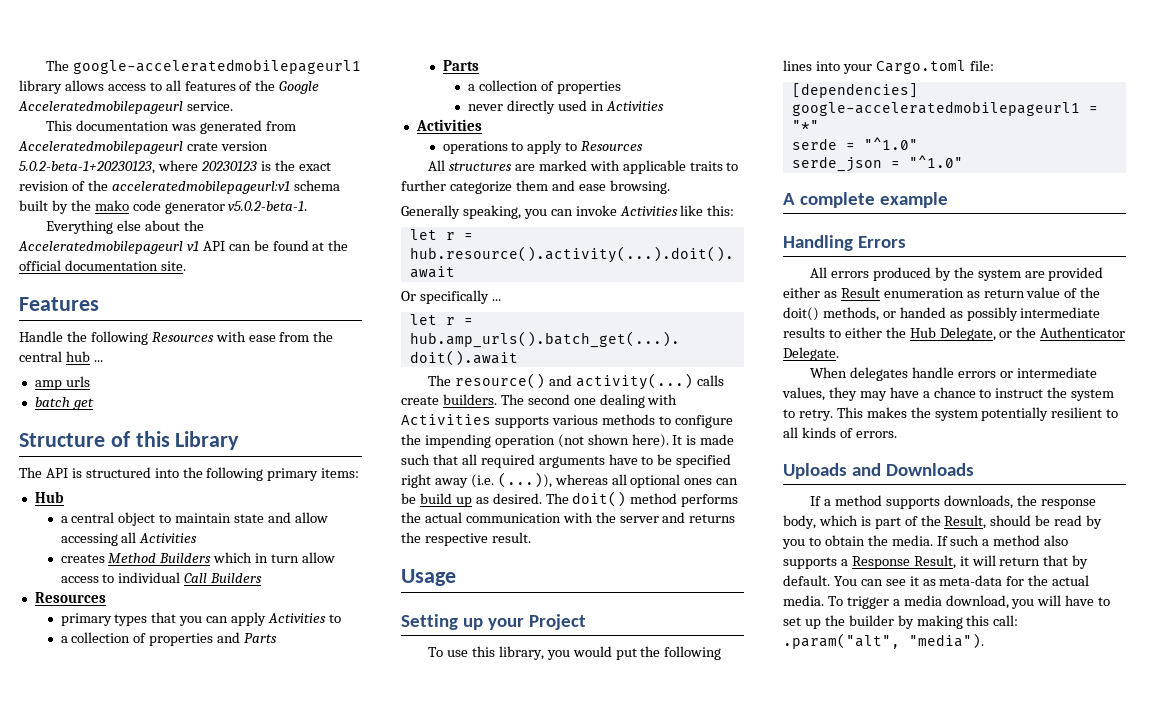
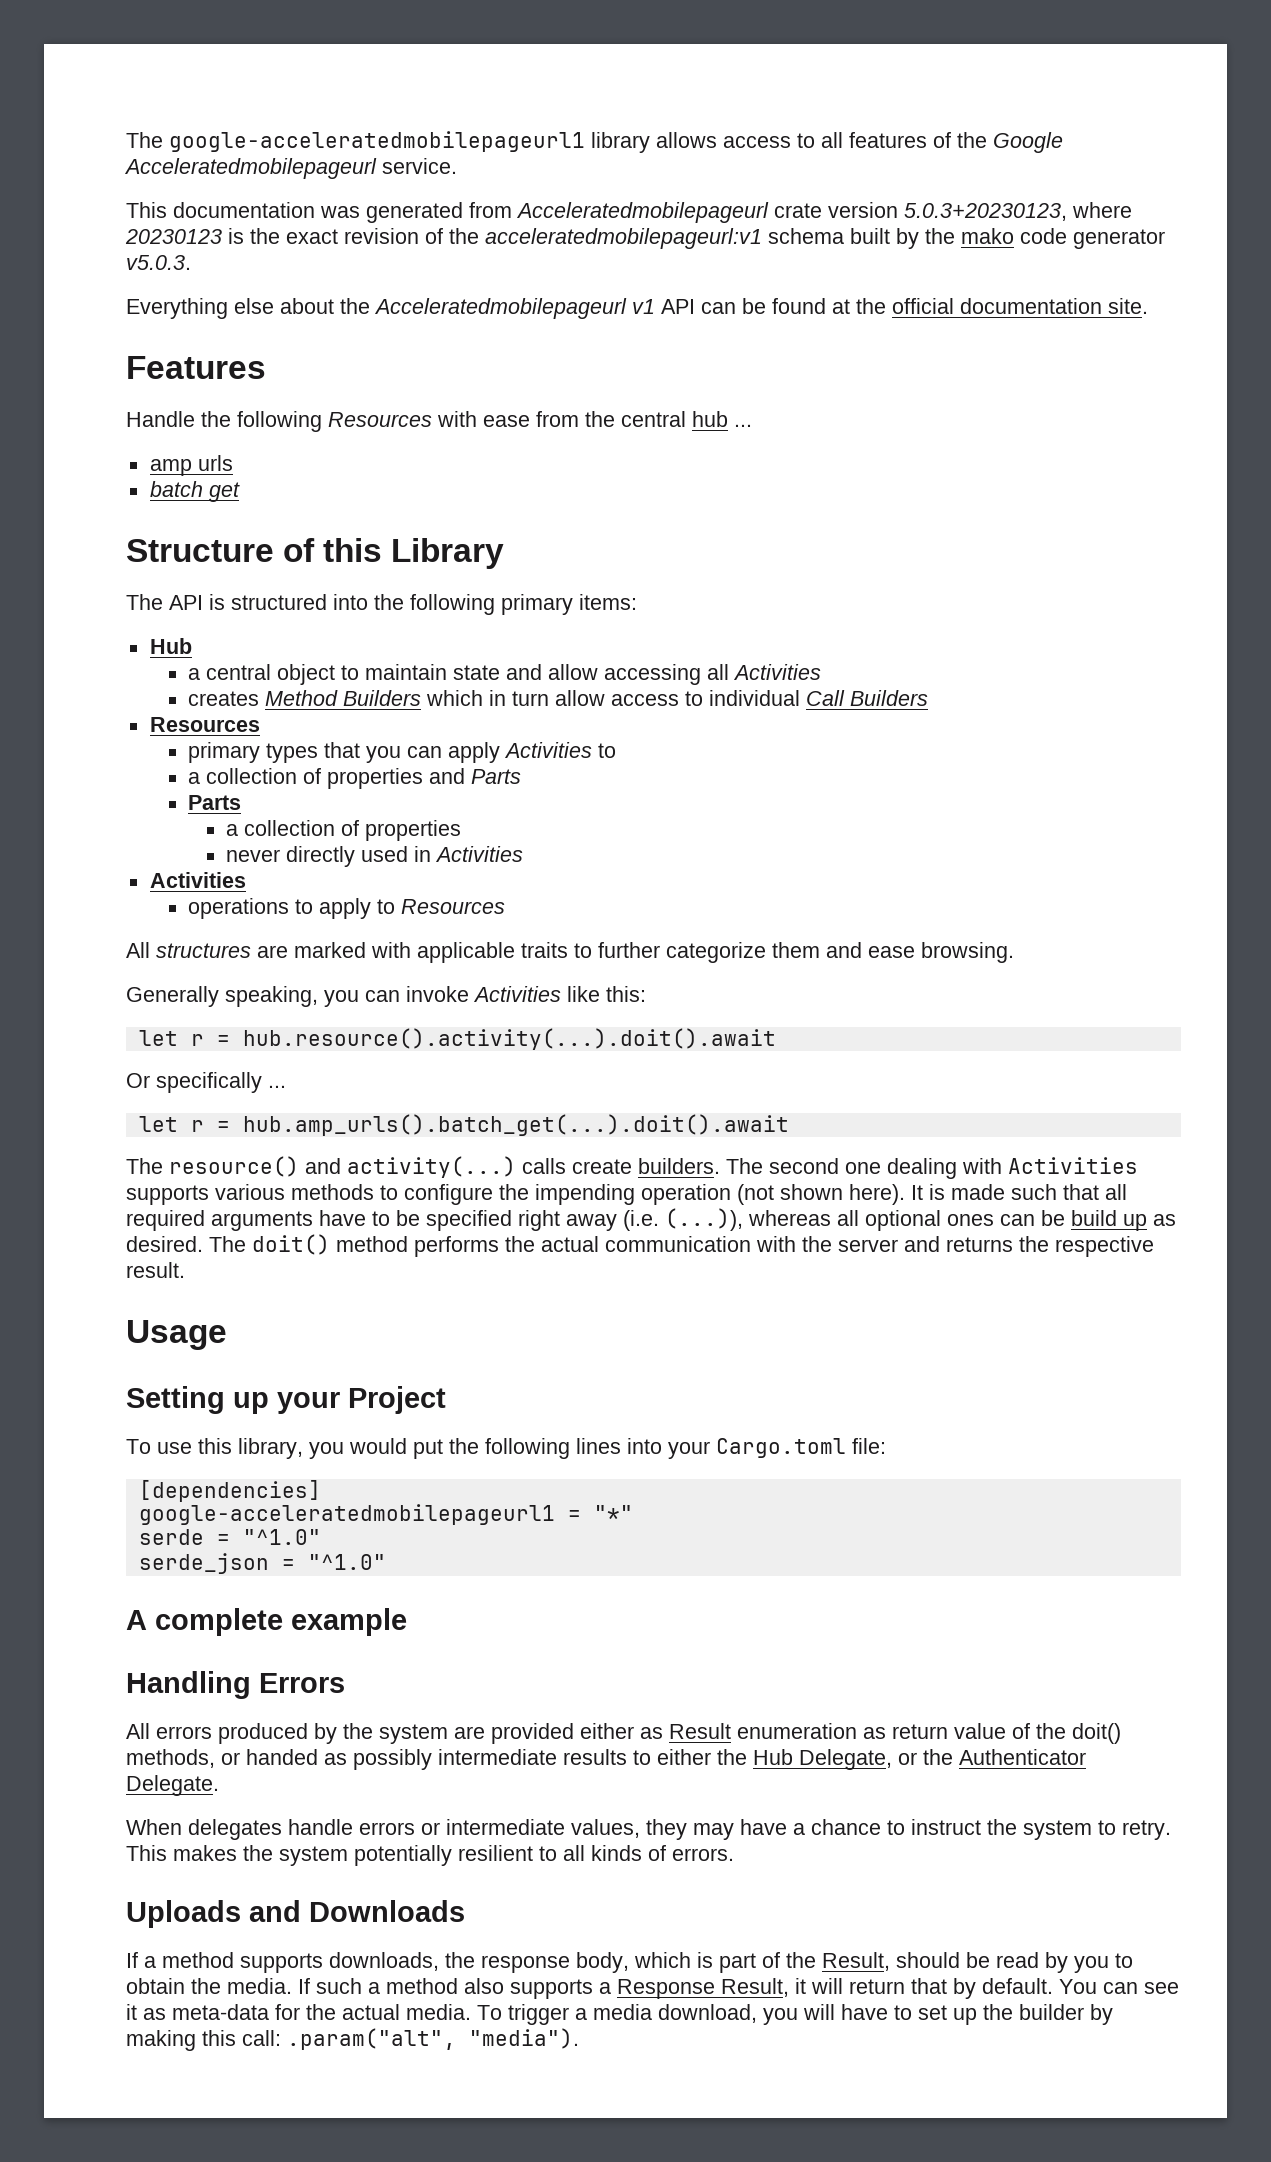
[19,161,155,174] 5.0.2-beta-1+20230123, -> [904,203,1067,221] 5.0.3+20230123,
[228,201,308,211] v5.0.2-beta-1. -> [126,255,191,270] v5.0.3.

